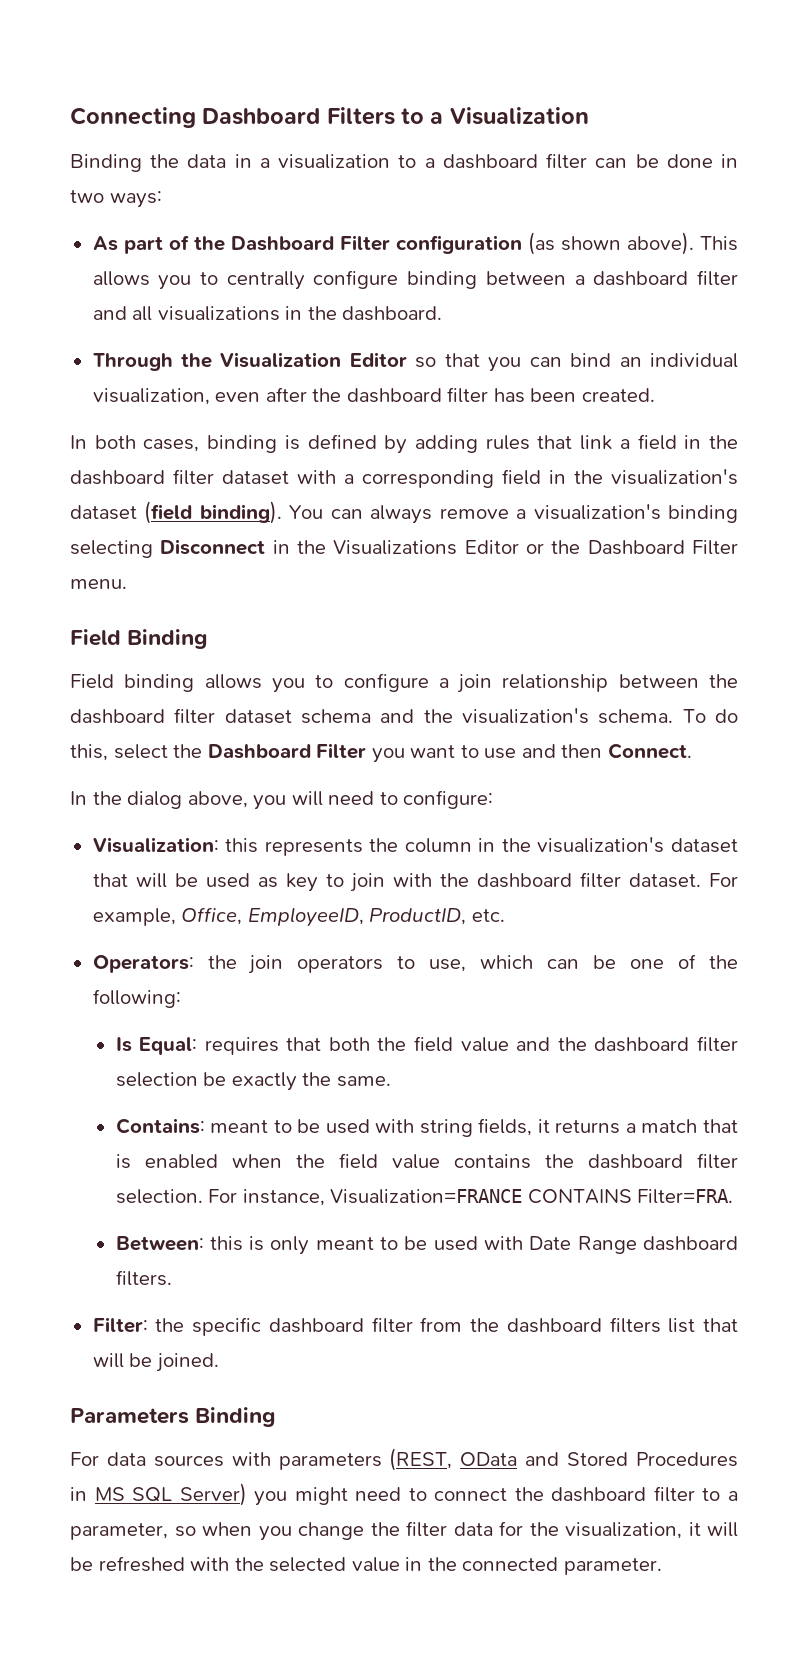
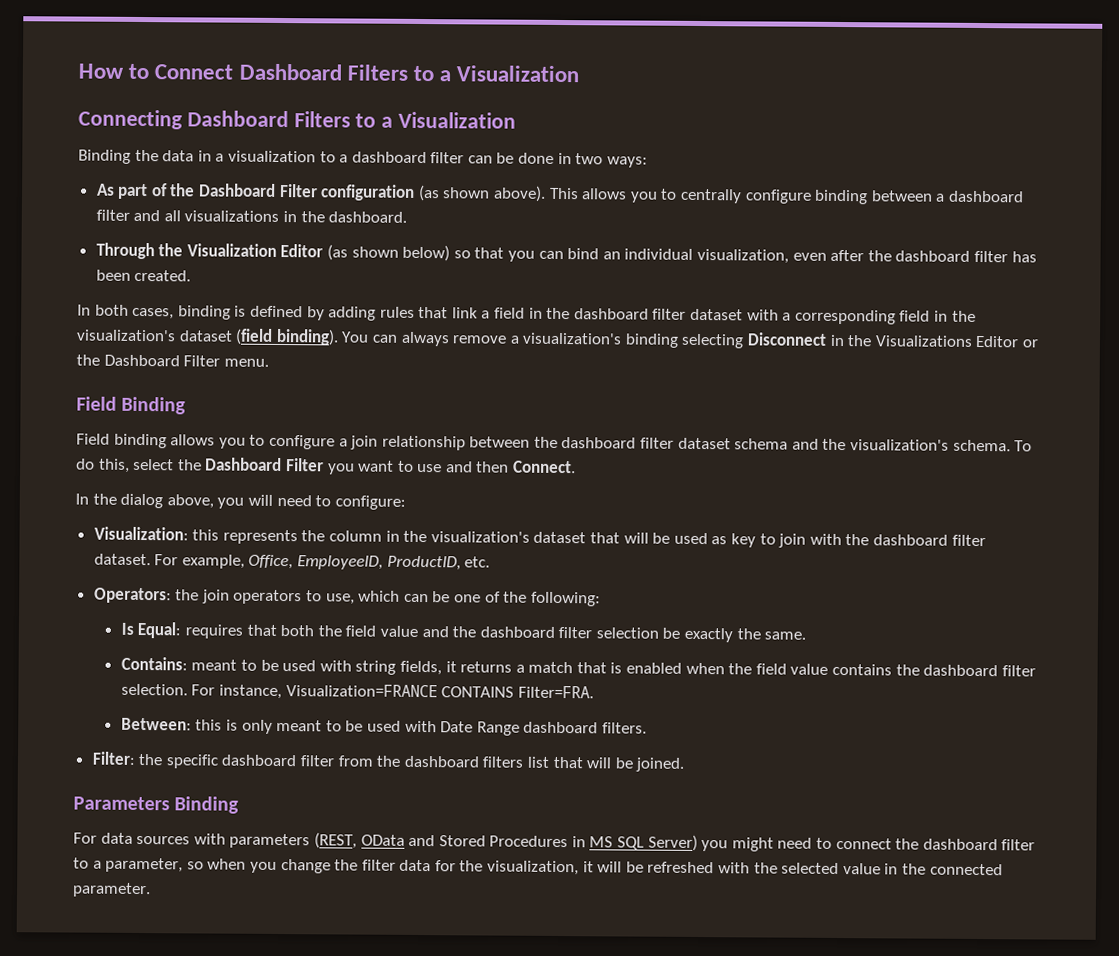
(70, 117) none -> [78,63,580,83] How to Connect Dashboard Filters to a Visualization //
(407, 359) none -> [327,244,451,262] (as shown below)

